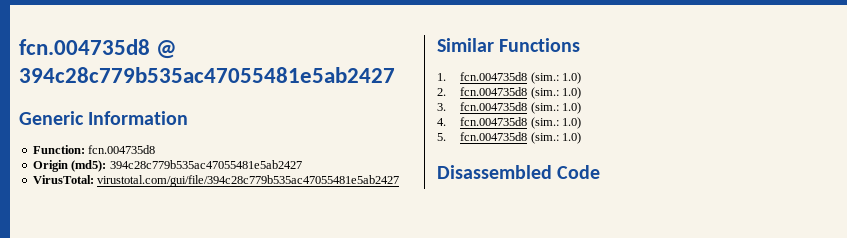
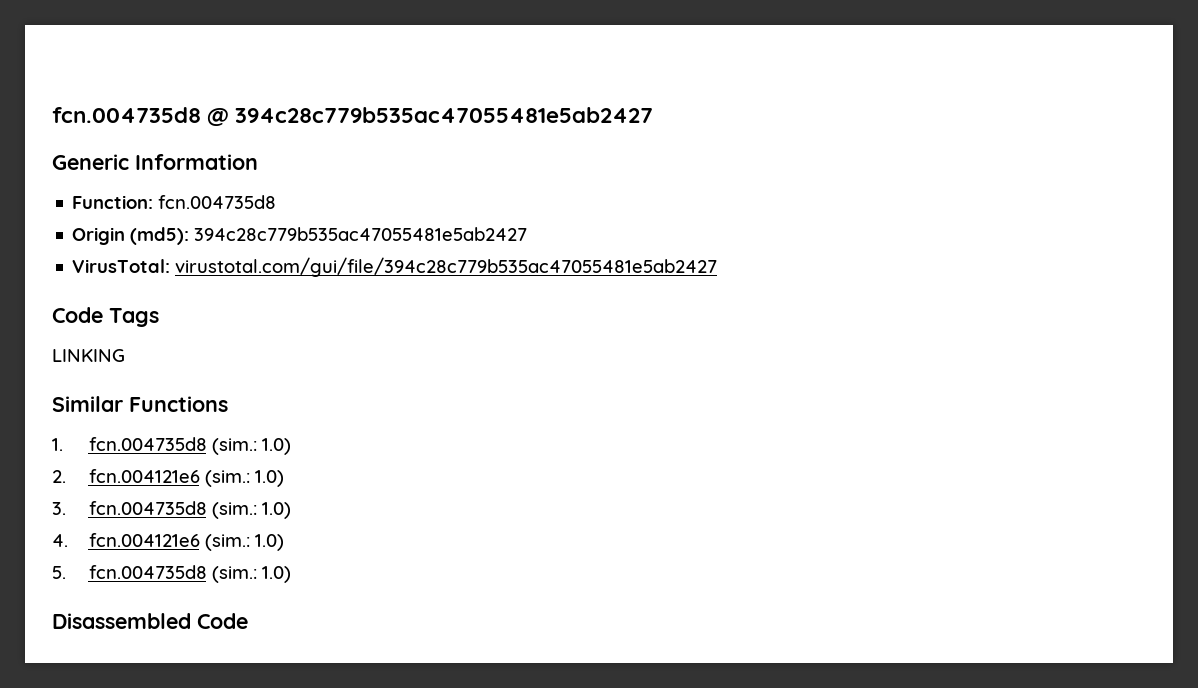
(400, 181) none -> [52,307,159,327] [52,349,125,362] // Code Tags // LINKING
[460,87,528,96] fcn.004735d8 -> [88,469,200,483] fcn.004121e6
[460,117,528,126] fcn.004735d8 -> [88,533,200,547] fcn.004121e6

